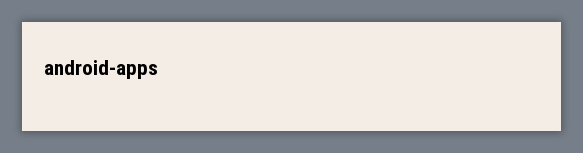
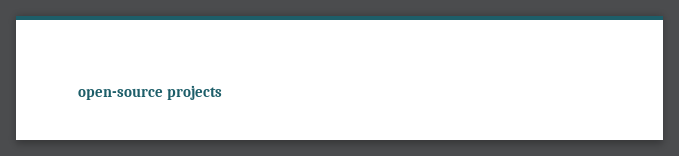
[44,60,158,79] android-apps -> [78,85,223,100] open-source projects

